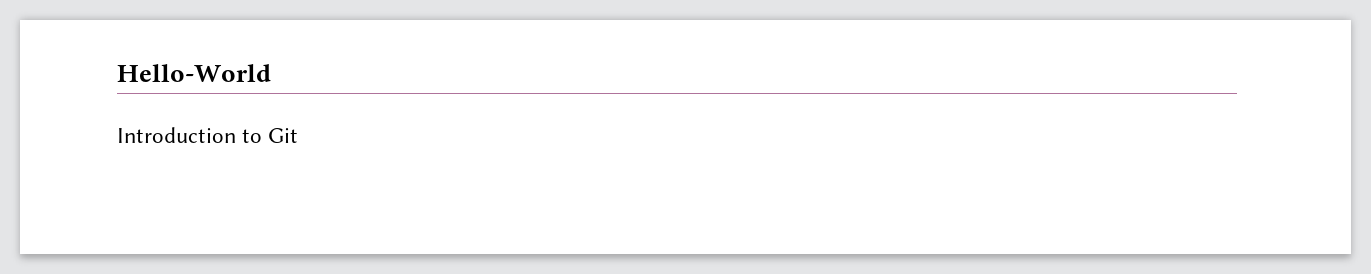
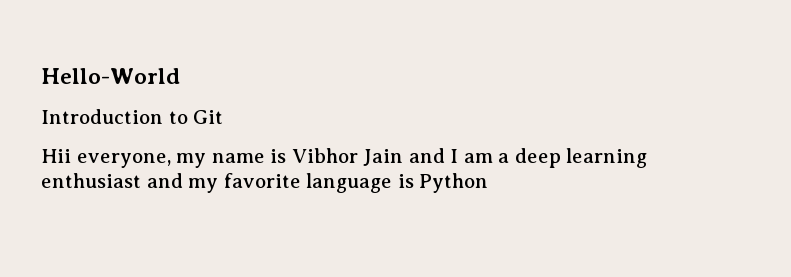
(299, 135) none -> [41,148,648,168] [41,173,489,193] // Hii everyone, my name is Vibhor Jain and I am a deep learning enthusiast and my favorite language is Python

